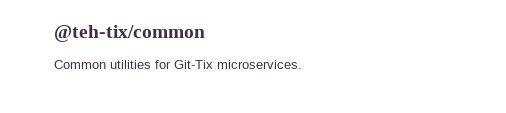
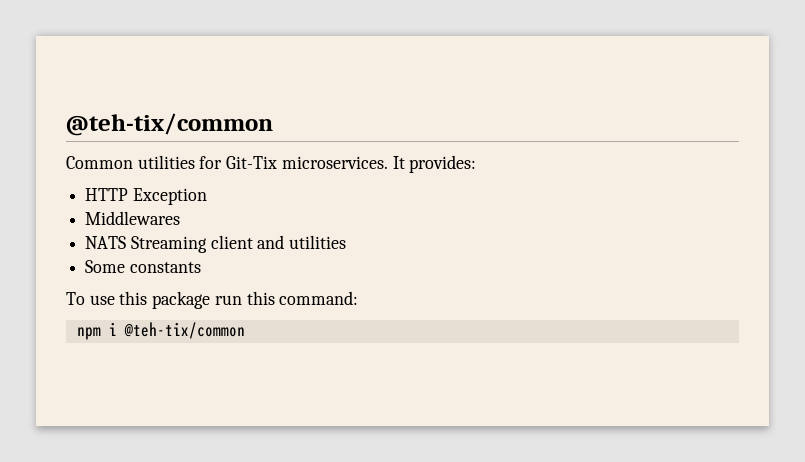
(302, 64) none -> [392,155,477,173] [85,188,207,205] [85,211,181,225] [85,235,347,253] [85,260,201,273] [66,291,359,309] [76,322,245,340] It provides: // HTTP Exception // Middlewares // NATS Streaming client and utilities // Some constants // To use this package run this command: // npm i @teh-tix/common

